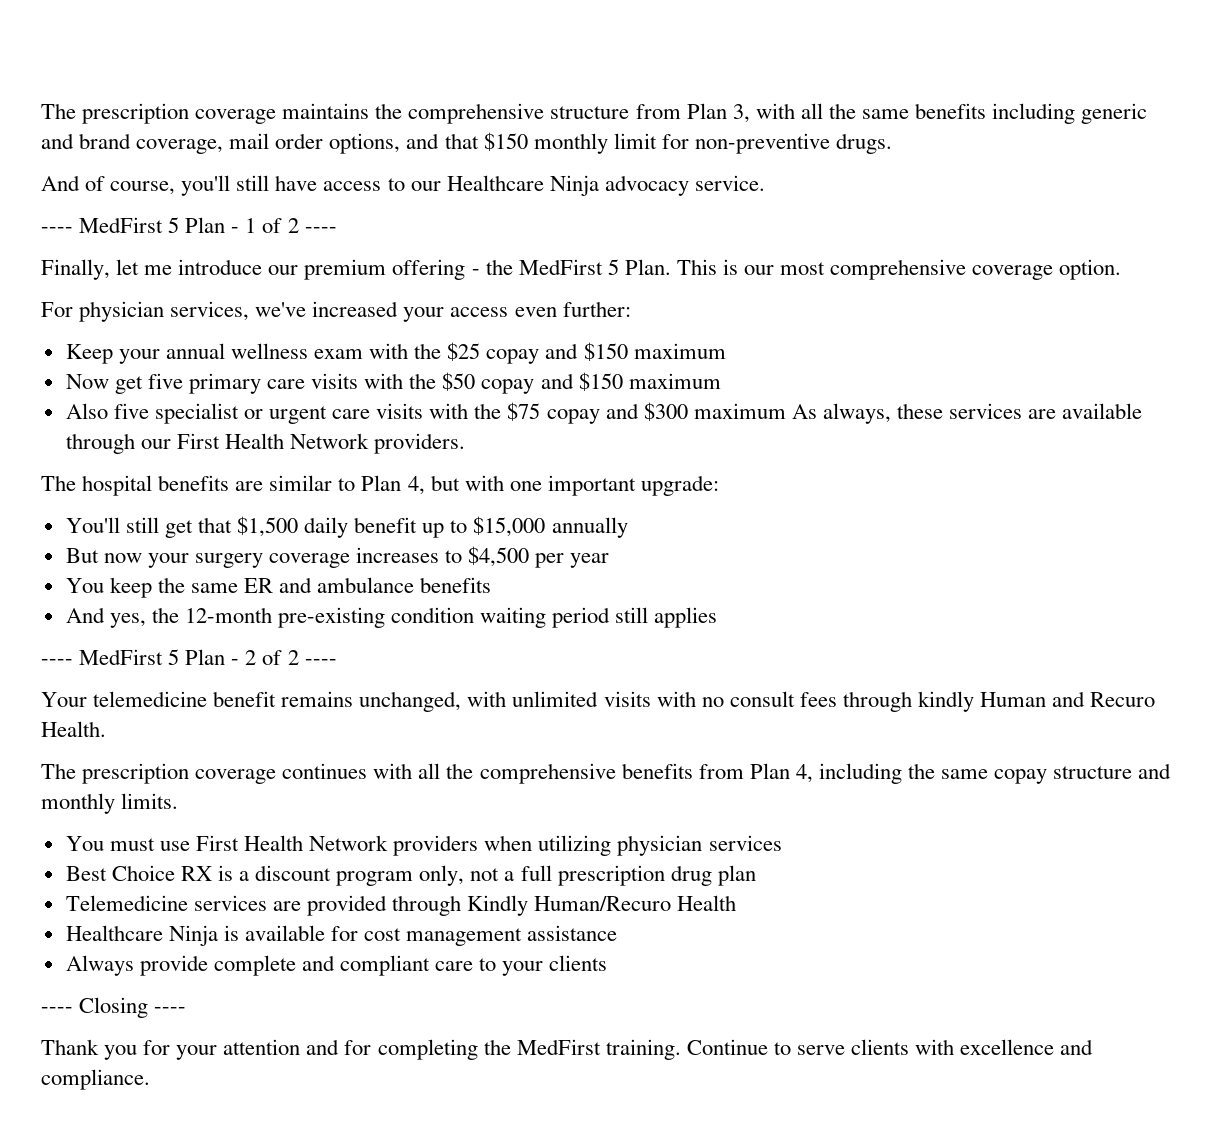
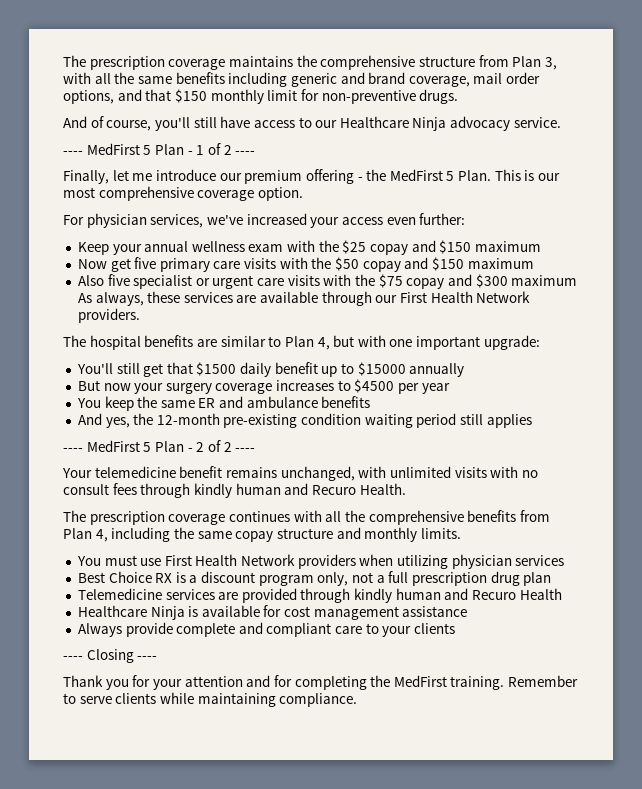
[237,516,299,537] $1,500 -> [196,362,237,376] $1500
[473,516,546,537] $15,000 -> [357,362,406,376] $15000
[468,546,530,567] $4,500 -> [354,379,395,393] $4500
[980,692,1047,707] Human -> [235,483,281,495] human
[467,895,672,916] Kindly Human/Recuro -> [354,588,517,603] kindly human and Recuro
[686,1039,768,1055] Continue -> [508,675,579,687] Remember
[915,1039,1094,1055] with excellence and -> [159,692,276,707] while maintaining

